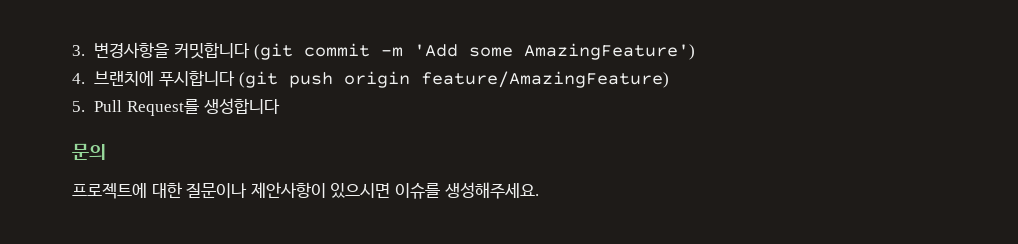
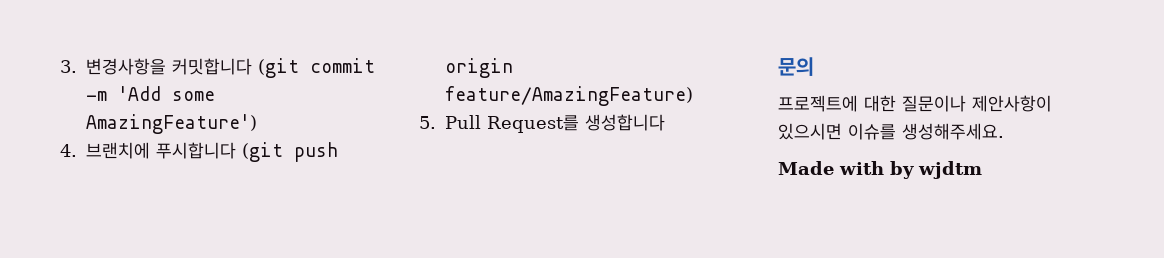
(539, 190) none -> [778,161,982,179] // Made with by wjdtm

